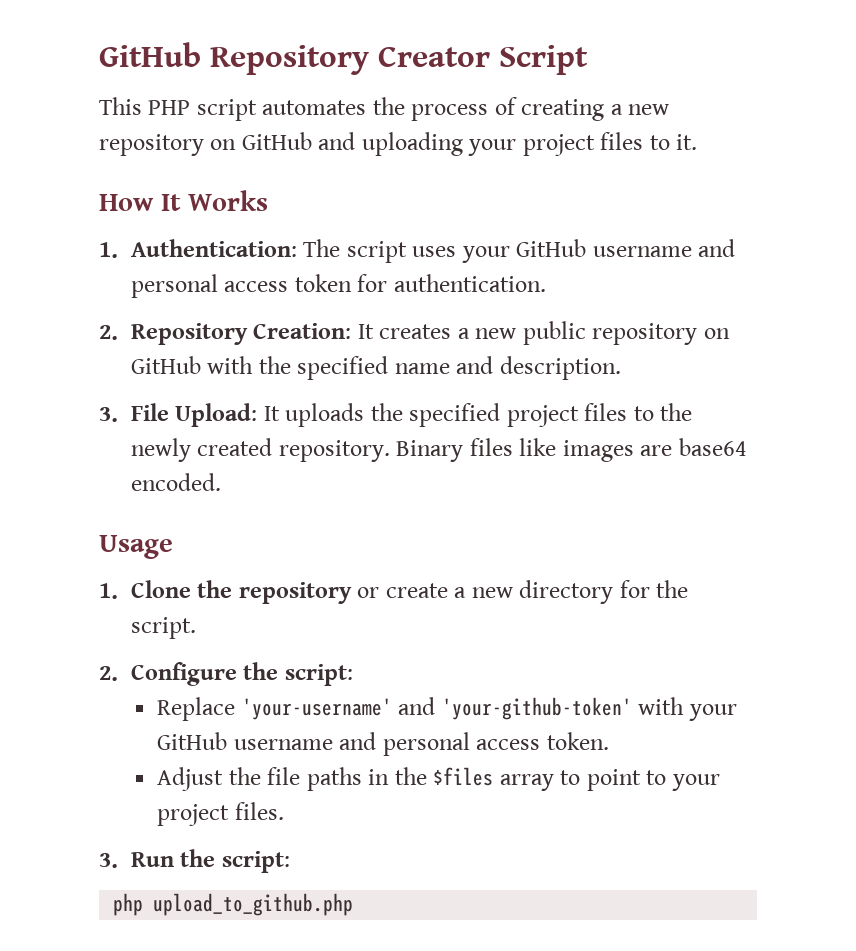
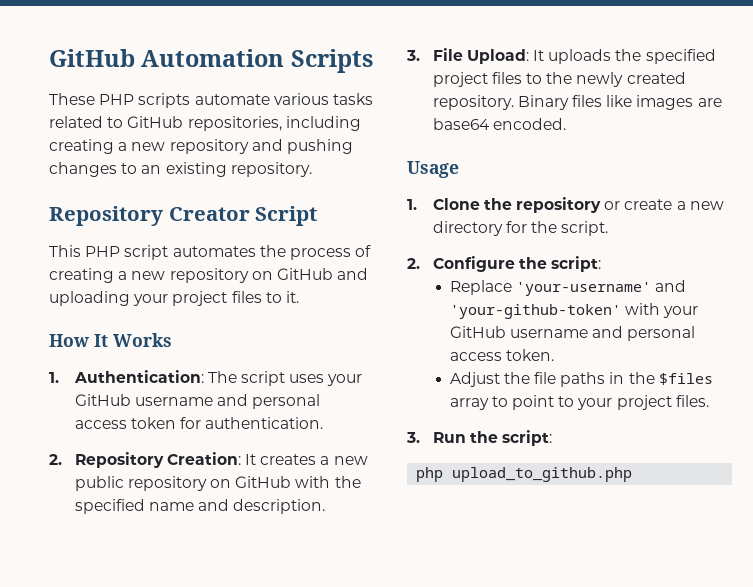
[99,42,201,67] GitHub -> [49,49,373,73] [49,93,373,108] [49,116,361,131] [49,139,353,154] [49,162,312,177] GitHub Automation Scripts // These PHP scripts automate various tasks related to GitHub repositories, including creating a new repository and pushing changes to an existing repository. //

